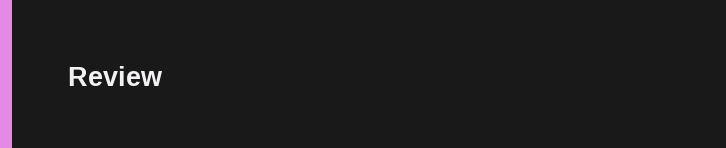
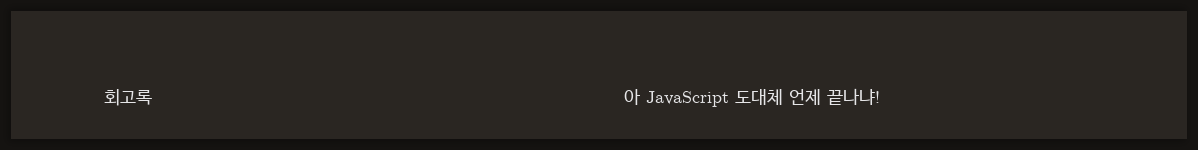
[68,66,163,86] Review -> [104,89,152,106] [624,88,880,107] 회고록 // 아 JavaScript 도대체 언제 끝나냐!

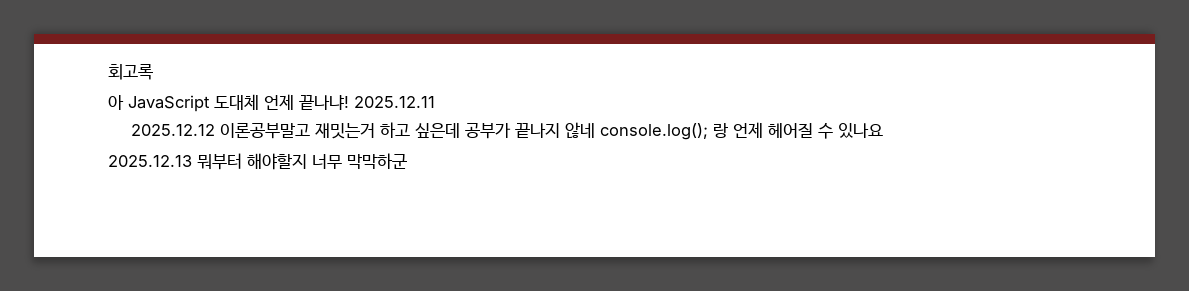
(880, 96) none -> [354,96,435,108] [131,122,884,140] [108,153,407,170] 2025.12.11 // 2025.12.12 이론공부말고 재밋는거 하고 싶은데 공부가 끝나지 않네 console.log(); 랑 언제 헤어질 수 있나요 // 2025.12.13 뭐부터 해야할지 너무 막막하군

